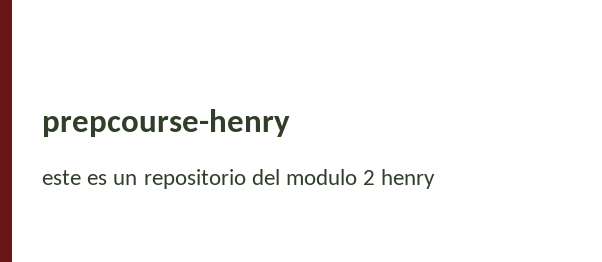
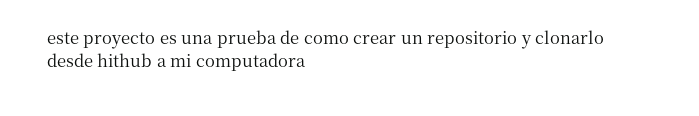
[42,109,290,137] [42,169,436,189] prepcourse-henry // este es un repositorio del modulo 2 henry -> [47,30,605,49] [47,53,306,71] este proyecto es una prueba de como crear un repositorio y clonarlo desde hithub a mi computadora

